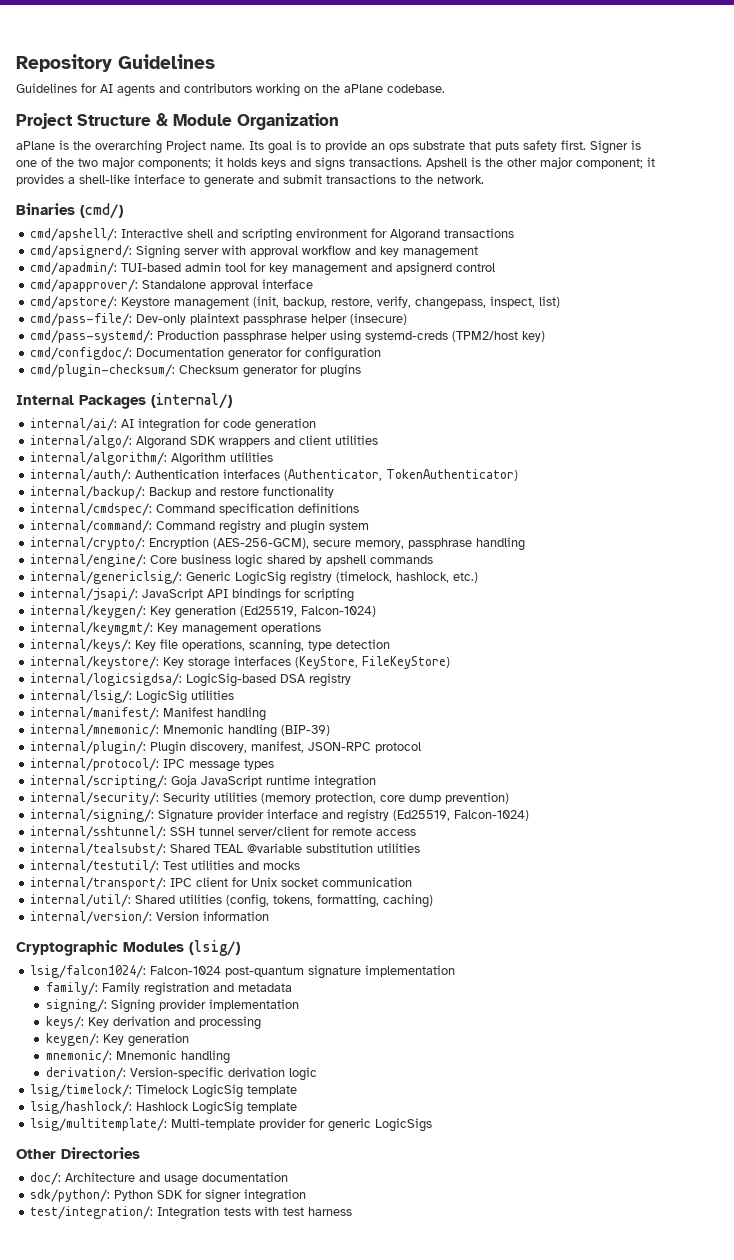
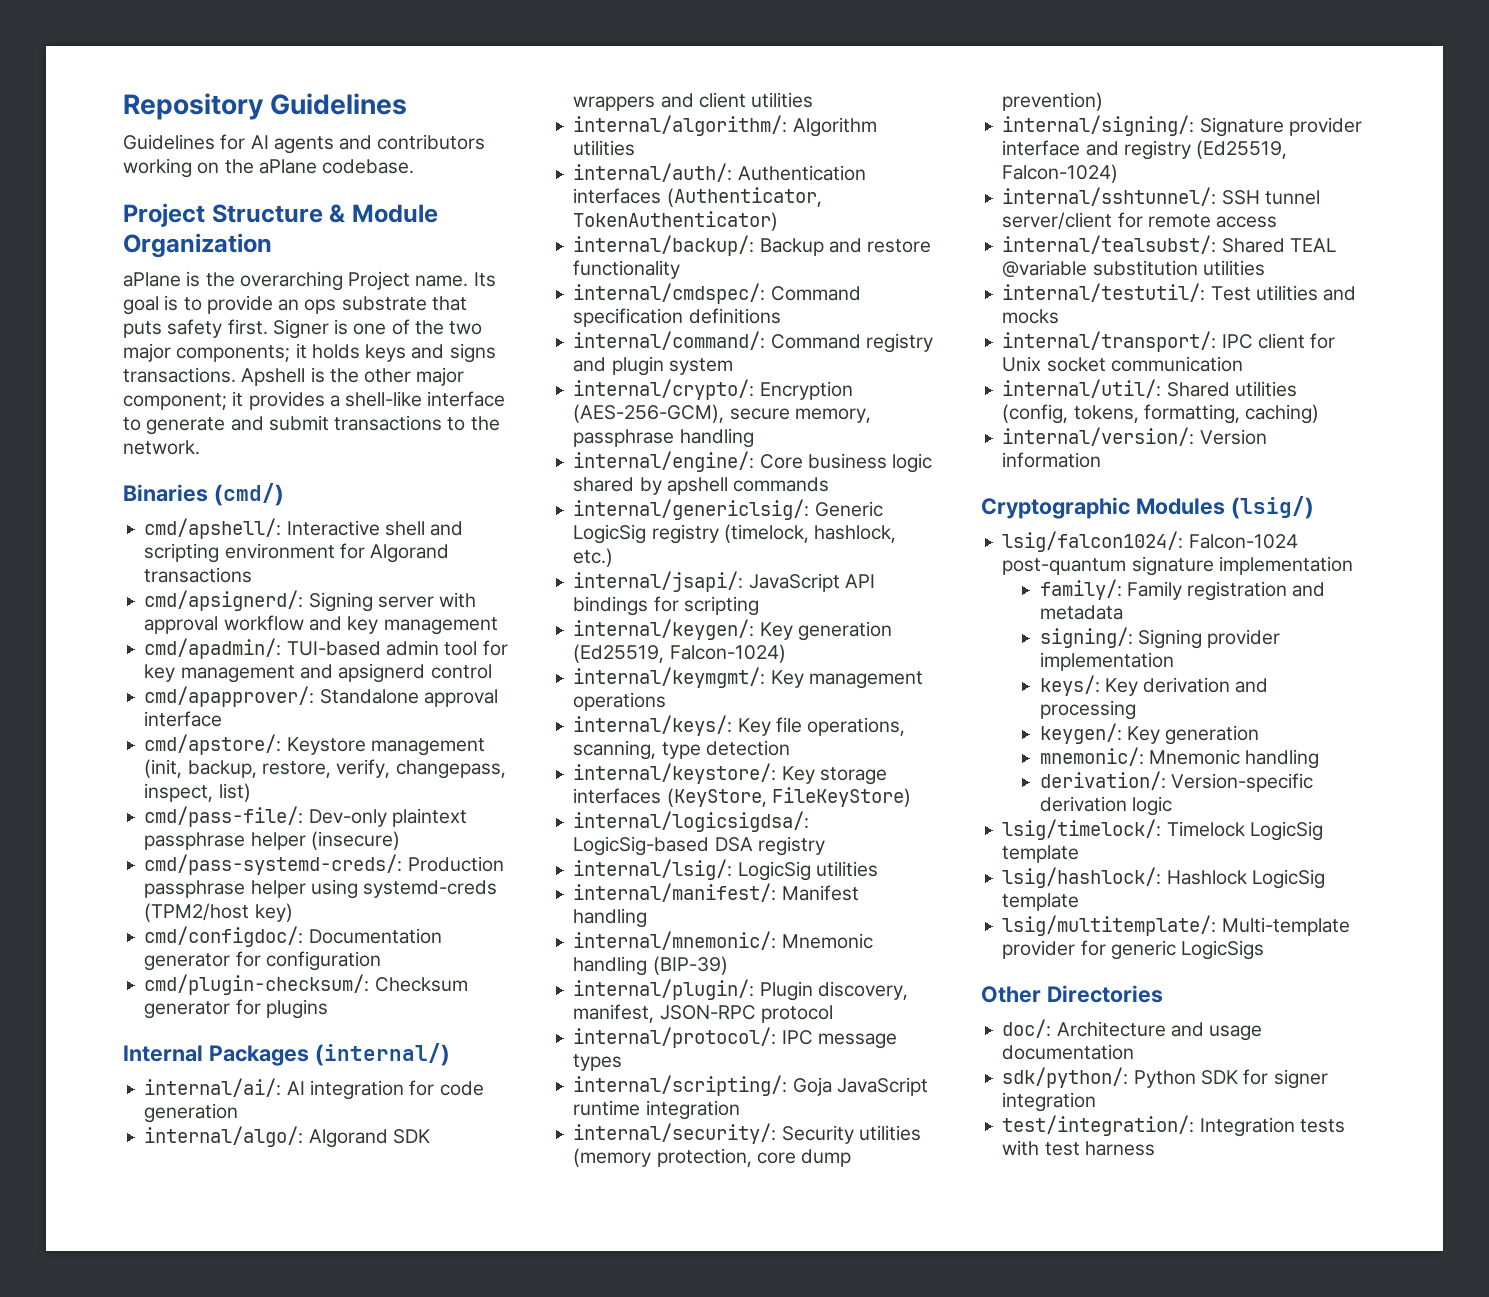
[30,330,154,343] cmd/pass-systemd/: -> [144,854,403,875] cmd/pass-systemd-creds/:

